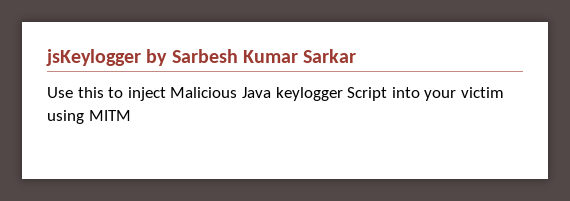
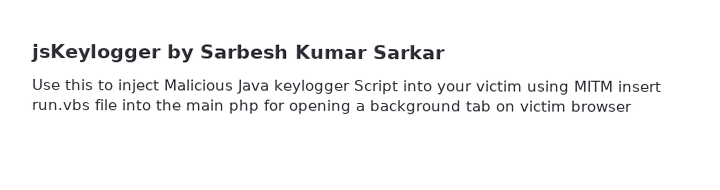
(131, 115) none -> [618,80,662,92] [31,98,632,115] insert run.vbs file into the main php for opening a background tab on victim browser

